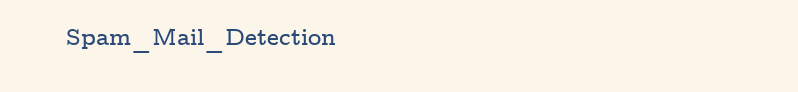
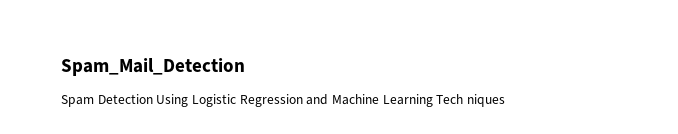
(336, 40) none -> [61,94,505,107] // Spam Detection Using Logistic Regression and Machine Learning Tech niques

